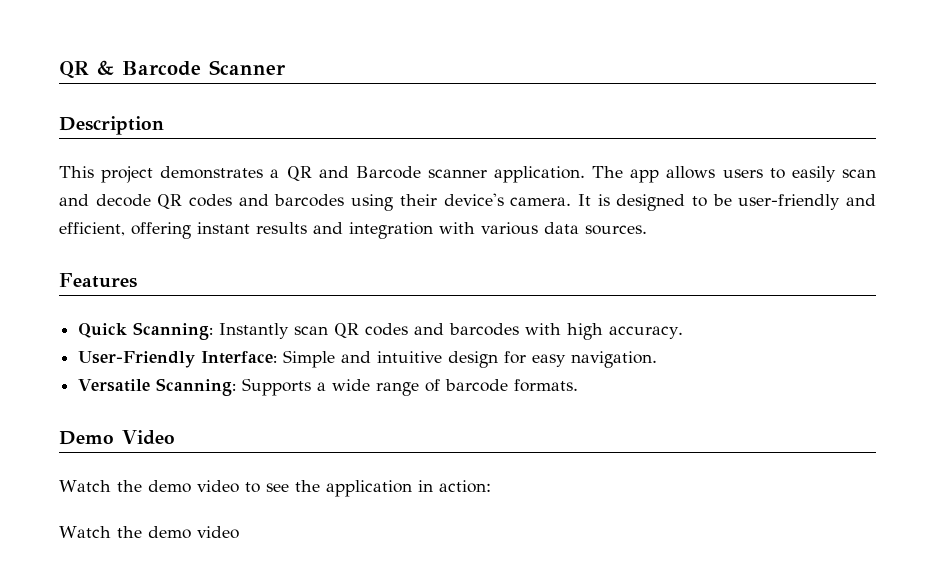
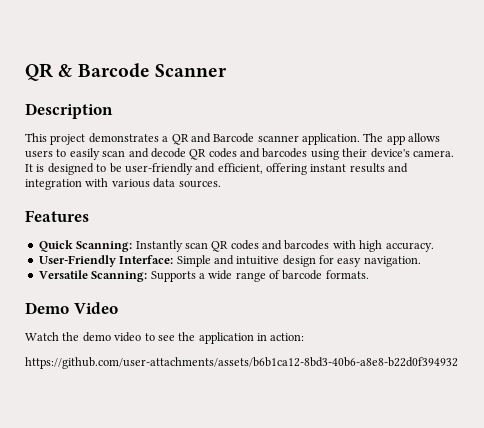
[59,526,239,539] Watch the demo video -> [25,357,458,369] https://github.com/user-attachments/assets/b6b1ca12-8bd3-40b6-a8e8-b22d0f394932

